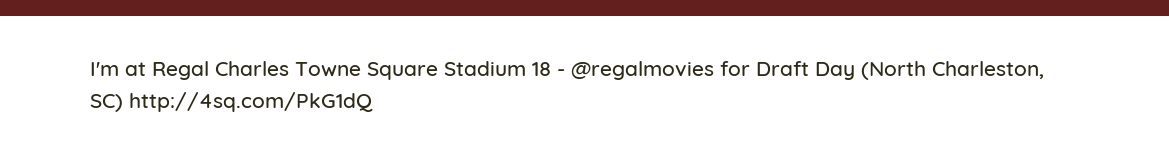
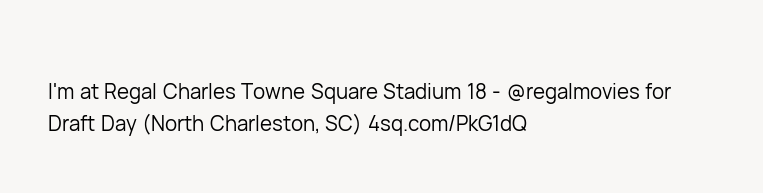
[129,92,373,112] http://4sq.com/PkG1dQ -> [367,115,527,136] 4sq.com/PkG1dQ

